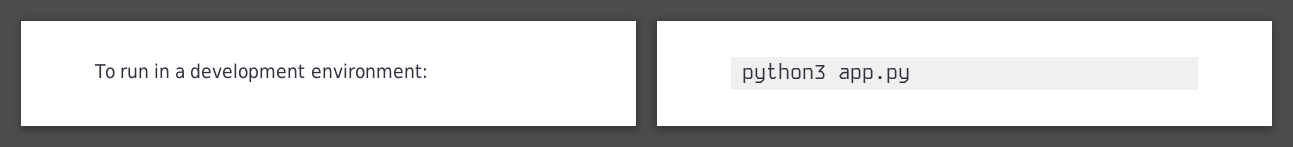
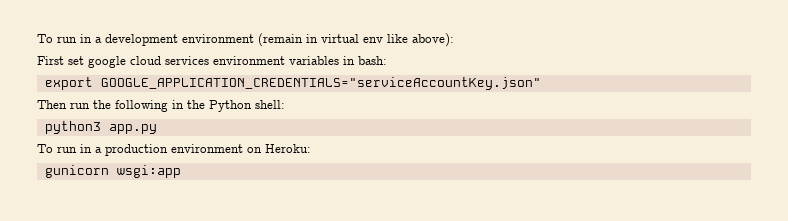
[310,63,428,79] [742,63,911,83] environment: // python3 app.py -> [182,33,454,47] [37,56,387,68] [44,77,541,90] [37,100,285,112] [44,121,157,134] [37,144,311,156] [44,165,181,178] environment (remain in virtual env like above): // First set google cloud services environment variables in bash: // export GOOGLE_APPLICATION_CREDENTIALS="serviceAccountKey.json" // Then run the following in the Python shell: // python3 app.py // To run in a production environment on Heroku: // gunicorn wsgi:app

